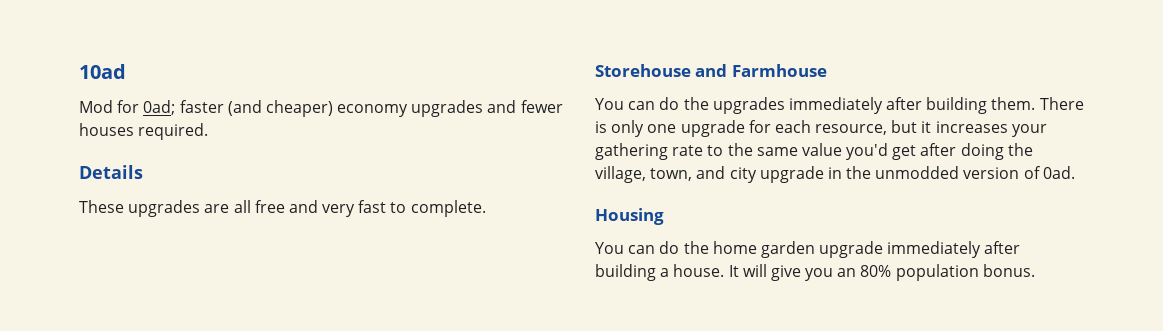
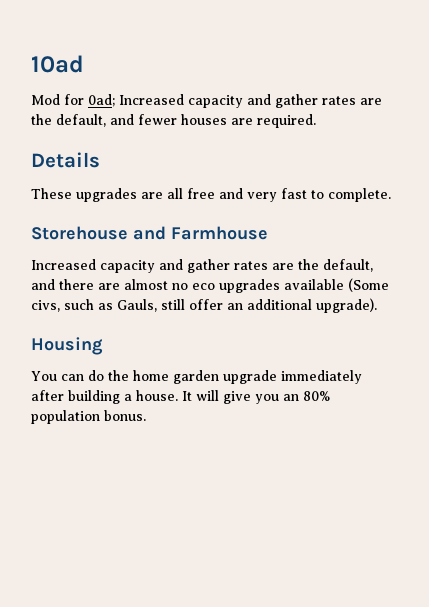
[179,100,484,117] faster (and cheaper) economy upgrades -> [119,94,382,108] [31,114,106,127] Increased capacity and gather rates are the default,
(134, 129) none -> [231,118,253,125] are
[595,97,1084,114] [595,120,1047,137] [595,143,1033,160] [595,166,1075,183] You can do the upgrades immediately after building them. There is only one upgrade for each resource, but it increases your gathering rate to the same value you'd get after doing the village, town, and city upgrade in the unmodded version of 0ad. -> [31,259,373,273] [31,278,389,293] [31,298,377,313] Increased capacity and gather rates are the default, and there are almost no eco upgrades available (Some civs, such as Gauls, still offer an additional upgrade).

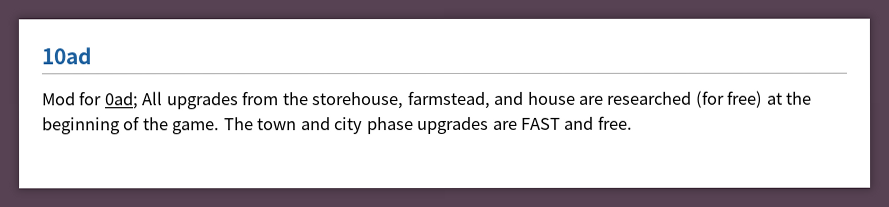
[119,94,382,108] [31,114,316,128] [31,152,100,168] [31,188,391,202] [31,226,268,240] [31,259,373,273] [31,278,389,293] [31,298,377,313] [31,337,103,355] [31,370,362,384] [31,390,330,404] [31,410,146,424] Increased capacity and gather rates are the default, and fewer houses are required. // Details // These upgrades are all free and very fast to complete. // Storehouse and Farmhouse // Increased capacity and gather rates are the default, and there are almost no eco upgrades available (Some civs, such as Gauls, still offer an additional upgrade). // Housing // You can do the home garden upgrade immediately after building a house. It will give you an 80% population bonus. -> [141,90,813,110] [42,115,633,135] All upgrades from the storehouse, farmstead, and house are researched (for free) at the beginning of the game. The town and city phase upgrades are FAST and free.

